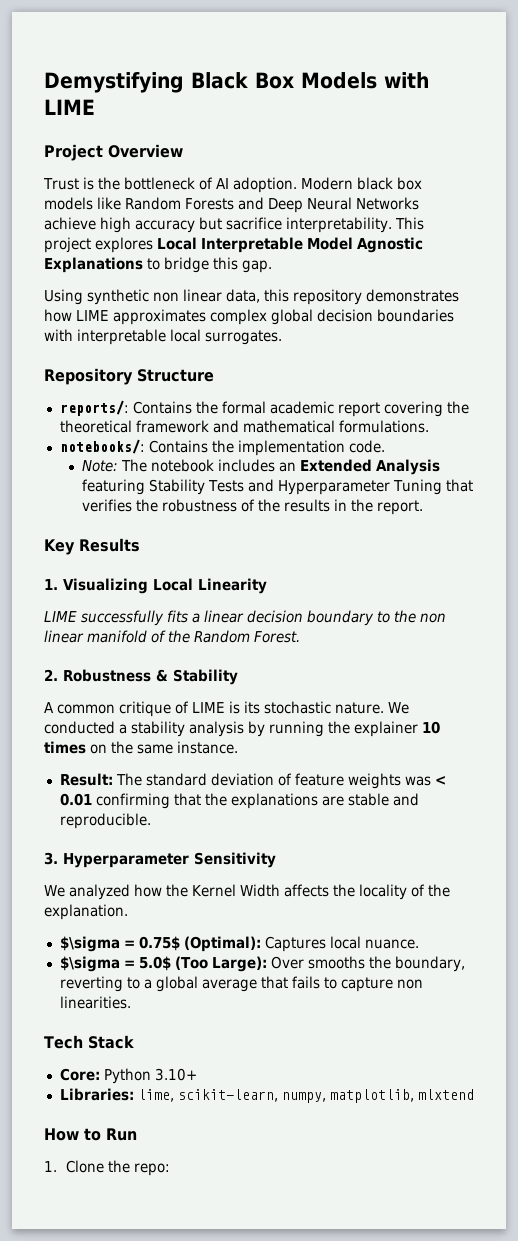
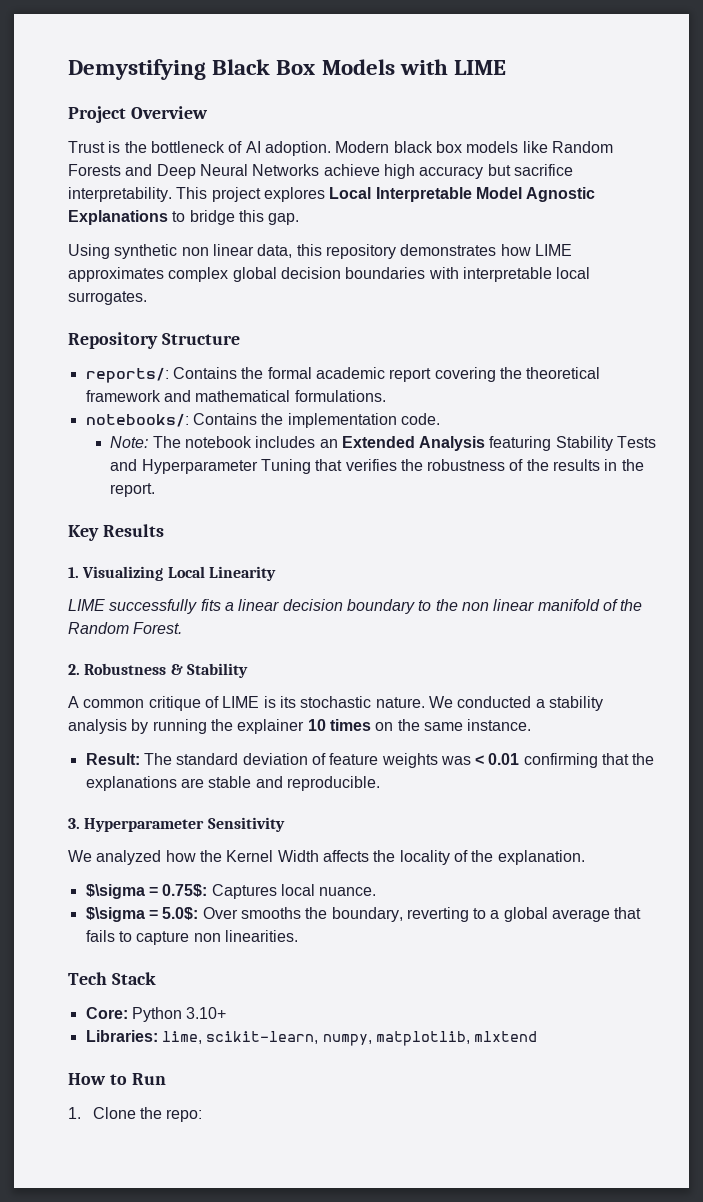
[138,936,261,952] 0.75$ (Optimal): -> [162,884,208,897] 0.75$:
[138,956,267,972] 5.0$ (Too Large): -> [162,907,199,920] 5.0$:

